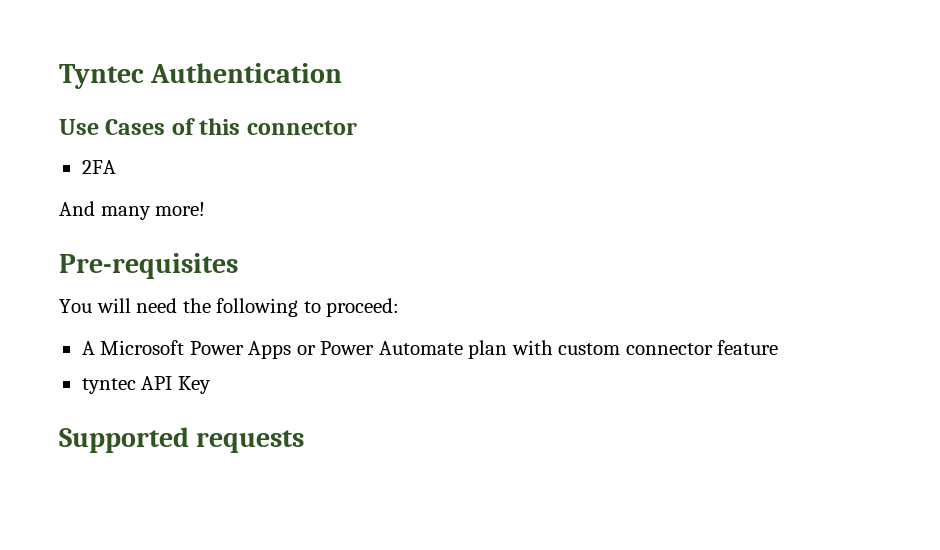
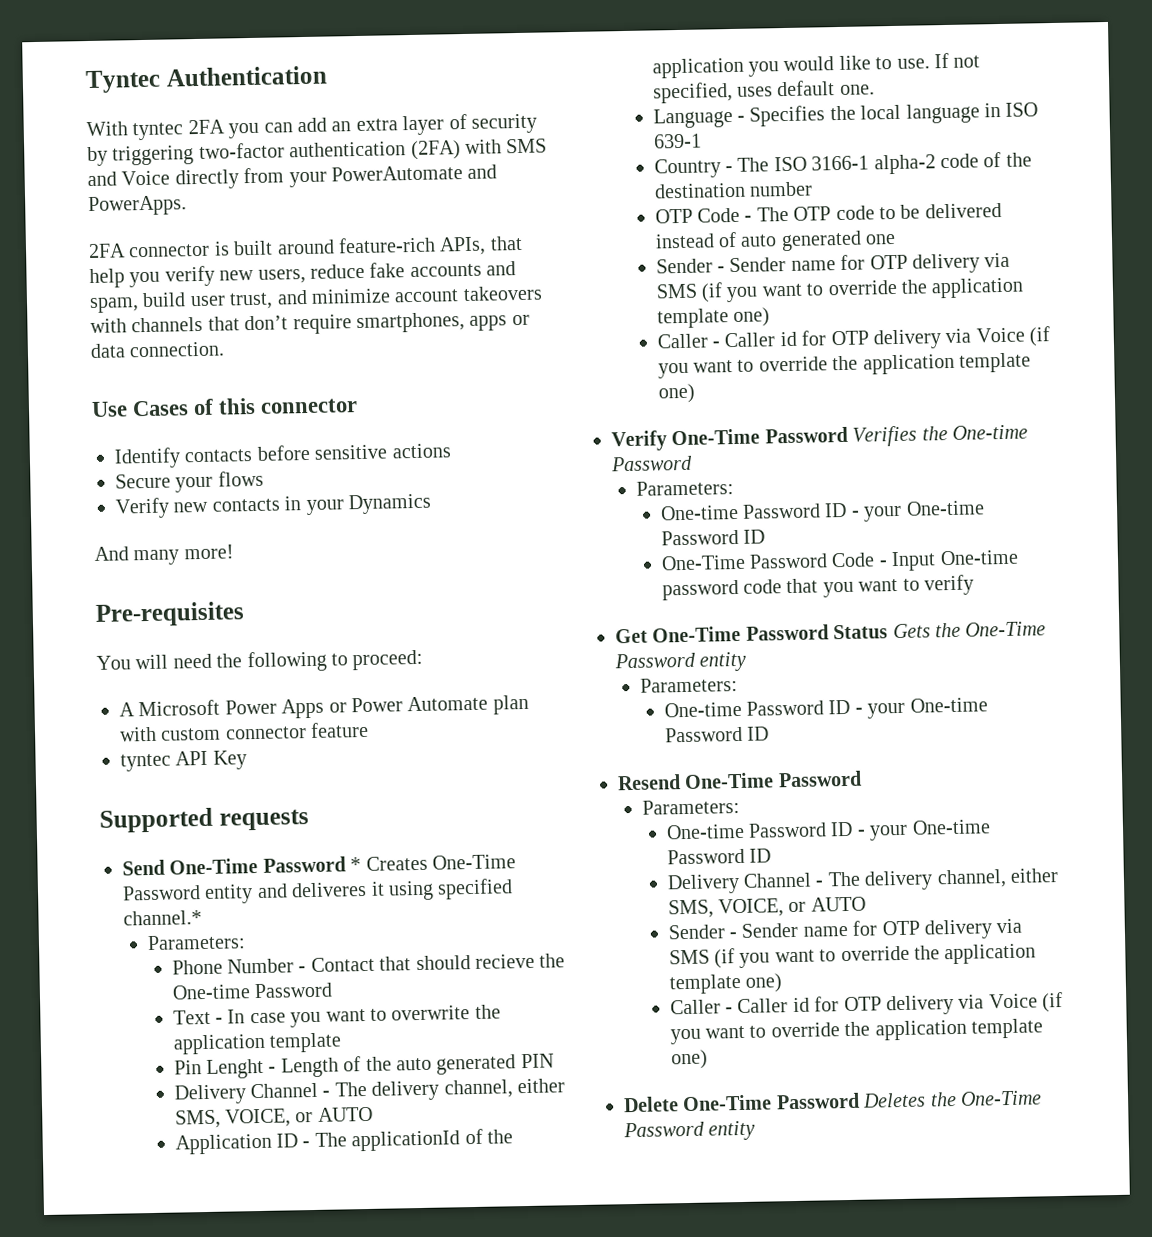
(343, 73) none -> [86,113,537,141] [87,138,548,167] [87,164,498,190] [88,195,187,217] [88,235,523,259] [89,261,517,289] [89,285,543,314] [90,312,530,335] [90,341,226,359] // With tyntec 2FA you can add an extra layer of security by triggering two-factor authentication (2FA) with SMS and Voice directly from your PowerAutomate and PowerApps. // 2FA connector is built around feature-rich APIs, that help you verify new users, reduce fake accounts and spam, build user trust, and minimize account takeovers with channels that don’t require smartphones, apps or data connection.
[81,160,116,174] 2FA -> [114,443,451,469] [115,470,264,493] [115,493,431,519] Identify contacts before sensitive actions // Secure your flows // Verify new contacts in your Dynamics
(305, 441) none -> [122,854,516,876] [122,878,514,904] [123,910,202,926] [146,934,246,951] [171,953,566,975] [171,982,334,1000] [172,1004,501,1028] [172,1032,343,1055] [173,1053,554,1079] [173,1078,566,1105] [174,1106,373,1129] [174,1128,514,1155] [651,52,981,79] [652,80,875,104] [652,102,1039,129] [652,133,702,149] [653,151,1032,179] [653,181,814,199] [654,202,1002,224] [654,230,897,252] [655,252,1011,274] [655,277,1025,303] [656,307,771,329] [656,326,1051,350] [657,352,1032,379] [657,383,695,404] [611,424,1028,452] [610,455,693,472] [635,480,734,496] [659,500,985,522] [660,529,766,546] [660,549,1019,572] [661,574,975,601] [615,621,1047,644] [614,651,748,672] [639,677,738,693] [663,697,988,719] [664,726,770,743] [617,770,862,791] [641,798,740,815] [665,819,991,841] [666,848,772,865] [666,868,1060,895] [667,896,866,919] [667,918,1023,940] [668,943,1037,969] [668,973,784,995] [669,991,1064,1016] [669,1018,1044,1045] [670,1049,708,1070] [623,1090,1042,1113] [623,1120,756,1141] // Send One-Time Password * Creates One-Time Password entity and deliveres it using specified channel.* // Parameters: // Phone Number - Contact that should recieve the One-time Password // Text - In case you want to overwrite the application template // Pin Lenght - Length of the auto generated PIN // Delivery Channel - The delivery channel, either SMS, VOICE, or AUTO // Application ID - The applicationId of the application you would like to use. If not specified, uses default one. // Language - Specifies the local language in ISO 639-1 // Country - The ISO 3166-1 alpha-2 code of the destination number // OTP Code - The OTP code to be delivered instead of auto generated one // Sender - Sender name for OTP delivery via SMS (if you want to override the application template one) // Caller - Caller id for OTP delivery via Voice (if you want to override the application template one) // Verify One-Time Password Verifies the One-time Password // Parameters: // One-time Password ID - your One-time Password ID // One-Time Password Code - Input One-time password code that you want to verify // Get One-Time Password Status Gets the One-Time Password entity // Parameters: // One-time Password ID - your One-time Password ID // Resend One-Time Password // Parameters: // One-time Password ID - your One-time Password ID // Delivery Channel - The delivery channel, either SMS, VOICE, or AUTO // Sender - Sender name for OTP delivery via SMS (if you want to override the application template one) // Caller - Caller id for OTP delivery via Voice (if you want to override the application template one) // Delete One-Time Password Deletes the One-Time Password entity

